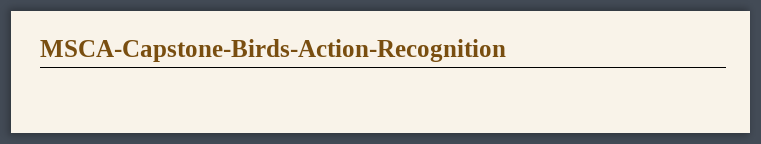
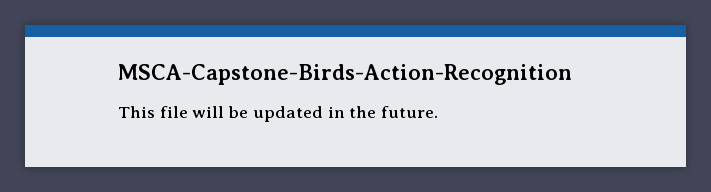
(506, 50) none -> [118,106,439,122] // This file will be updated in the future.

